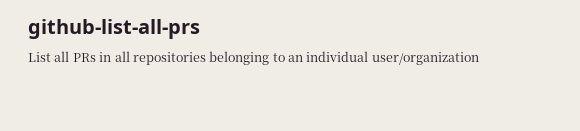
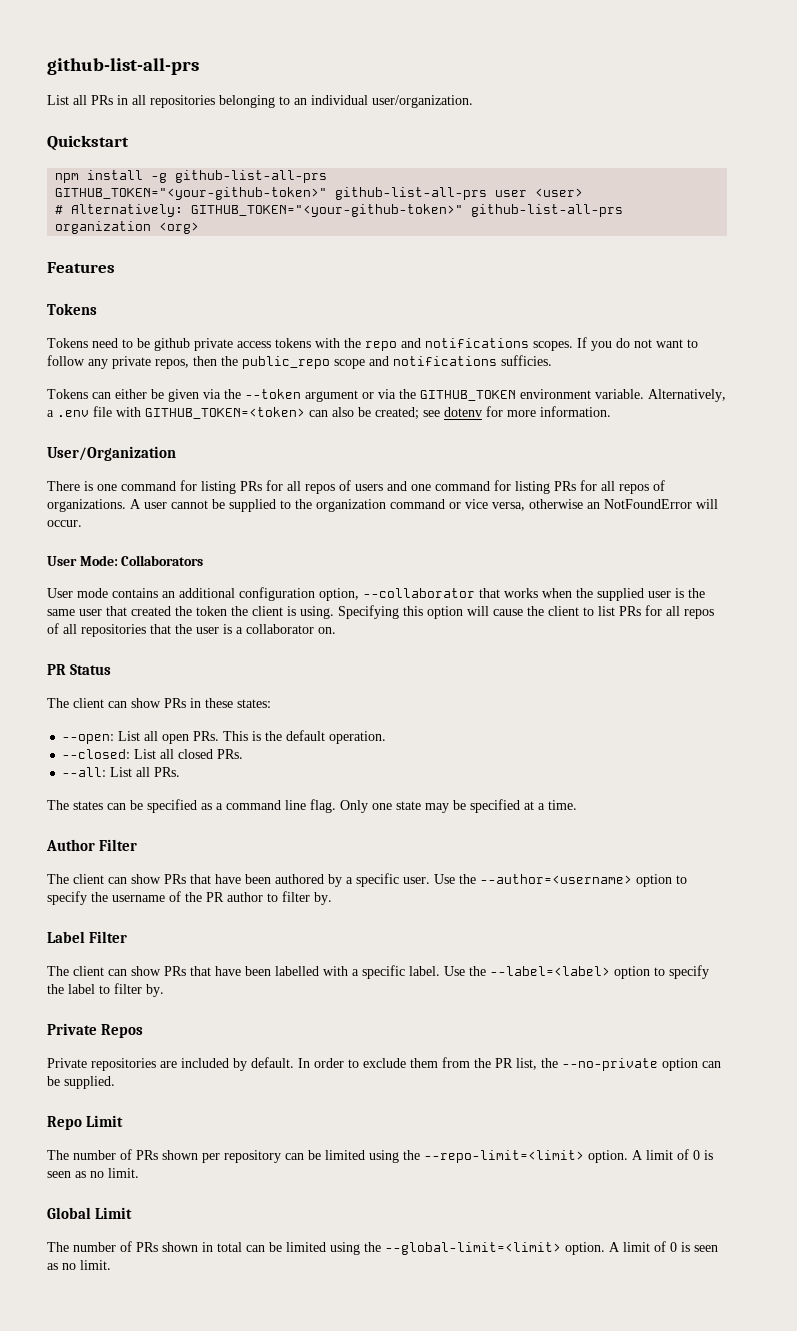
[371,52,479,65] user/organization -> [372,95,473,108] [47,135,129,151] [55,170,328,183] [55,187,584,200] [55,204,624,217] [55,221,200,234] [47,262,115,273] [47,303,97,315] [47,337,698,351] [47,355,552,369] [47,389,726,402] [47,406,611,420] [47,446,176,461] [47,480,665,494] [47,499,718,512] [47,520,82,527] [47,555,204,566] [47,587,705,601] [47,605,714,619] [47,623,336,637] [47,664,112,675] [47,698,271,708] [62,730,387,744] [62,749,244,759] [62,767,181,777] [47,799,577,813] [46,839,138,851] [47,873,687,887] [47,891,332,905] [47,931,128,943] [47,965,709,979] [47,983,164,997] [47,1023,144,1038] [47,1057,721,1071] [47,1076,115,1089] [47,1115,124,1130] [47,1149,713,1163] [47,1168,139,1178] [47,1207,133,1219] [47,1241,718,1255] [47,1260,111,1270] user/organization. // Quickstart // npm install -g github-list-all-prs // GITHUB_TOKEN="<your-github-token>" github-list-all-prs user <user> // # Alternatively: GITHUB_TOKEN="<your-github-token>" github-list-all-prs organization <org> // Features // Tokens // Tokens need to be github private access tokens with the repo and notifications scopes. If you do not want to follow any private repos, then the public_repo scope and notifications sufficies. // Tokens can either be given via the --token argument or via the GITHUB_TOKEN environment variable. Alternatively, a .env file with GITHUB_TOKEN=<token> can also be created; see dotenv for more information. // User/Organization // There is one command for listing PRs for all repos of users and one command for listing PRs for all repos of organizations. A user cannot be supplied to the organization command or vice versa, otherwise an NotFoundError will occur. // User Mode: Collaborators // User mode contains an additional configuration option, --collaborator that works when the supplied user is the same user that created the token the client is using. Specifying this option will cause the client to list PRs for all repos of all repositories that the user is a collaborator on. // PR Status // The client can show PRs in these states: // --open: List all open PRs. This is the default operation. // --closed: List all closed PRs. // --all: List all PRs. // The states can be specified as a command line flag. Only one state may be specified at a time. // Author Filter // The client can show PRs that have been authored by a specific user. Use the --author=<username> option to specify the username of the PR author to filter by. // Label Filter // The client can show PRs that have been labelled with a specific label. Use the --label=<label> option to specify the label to filter by. // Private Repos // Private repositories are included by default. In order to exclude them from the PR list, the --no-private option can be supplied. // Repo Limit // The number of PRs shown per repository can be limited using the --repo-limit=<limit> option. A limit of 0 is seen as no limit. // Global Limit // The number of PRs shown in total can be limited using the --global-limit=<limit> option. A limit of 0 is seen as no limit.

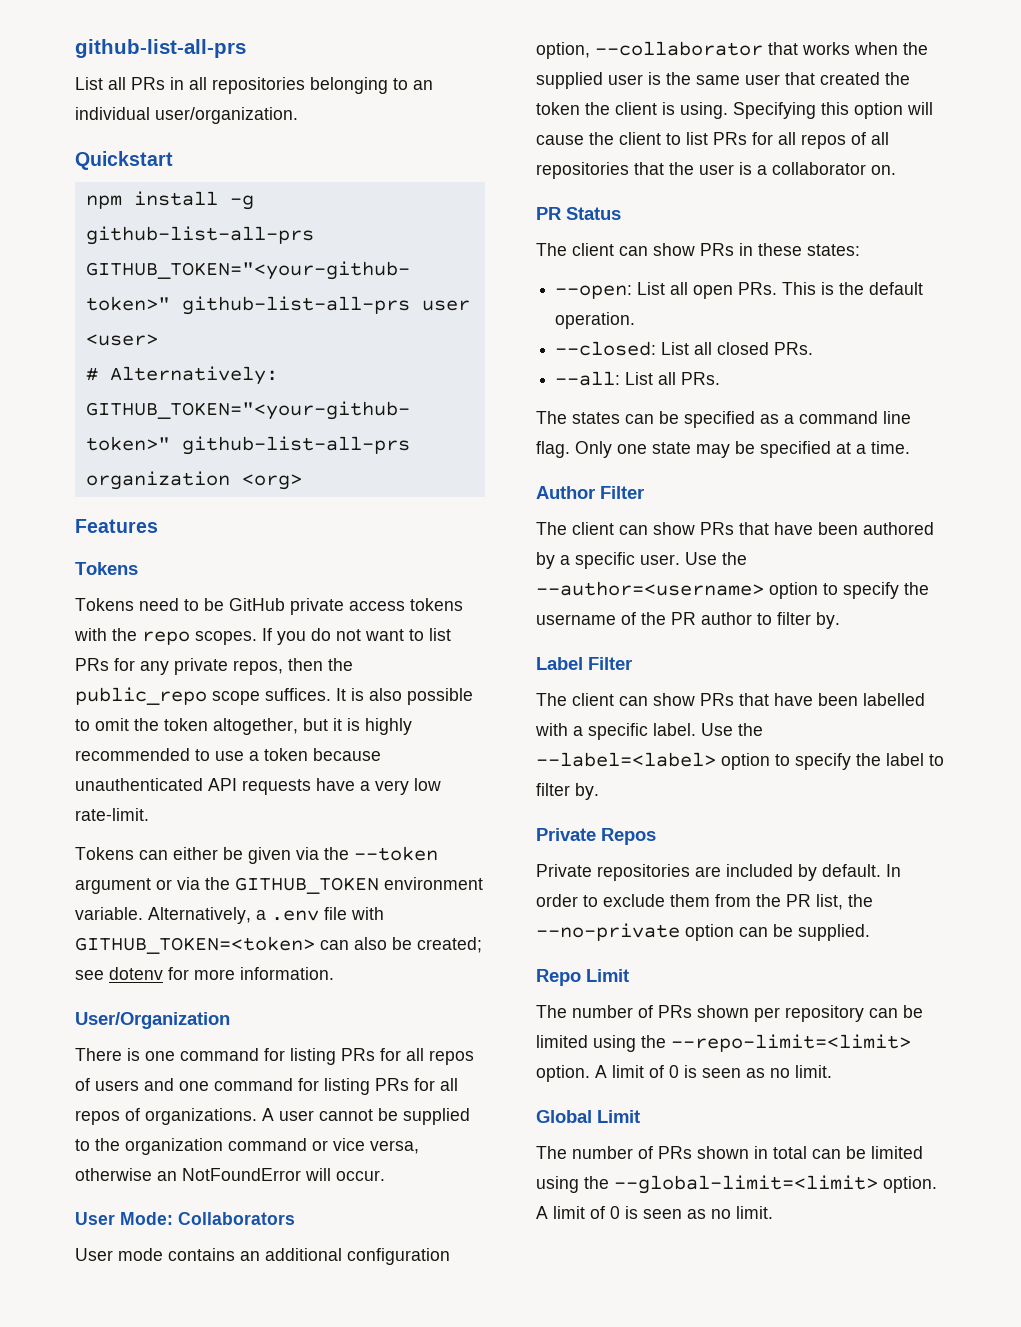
[154,338,190,351] github -> [229,598,285,611] GitHub
[401,338,529,348] and notifications -> (190, 638) none
[47,355,85,366] follow -> [429,628,451,641] [75,658,135,671] list PRs for
[369,355,552,366] and notifications sufficies. -> [265,688,473,705] [75,718,412,735] [75,748,381,761] [75,778,441,795] [75,808,149,821] suffices. It is also possible to omit the token altogether, but it is highly recommended to use a token because unauthenticated API requests have a very low rate-limit.

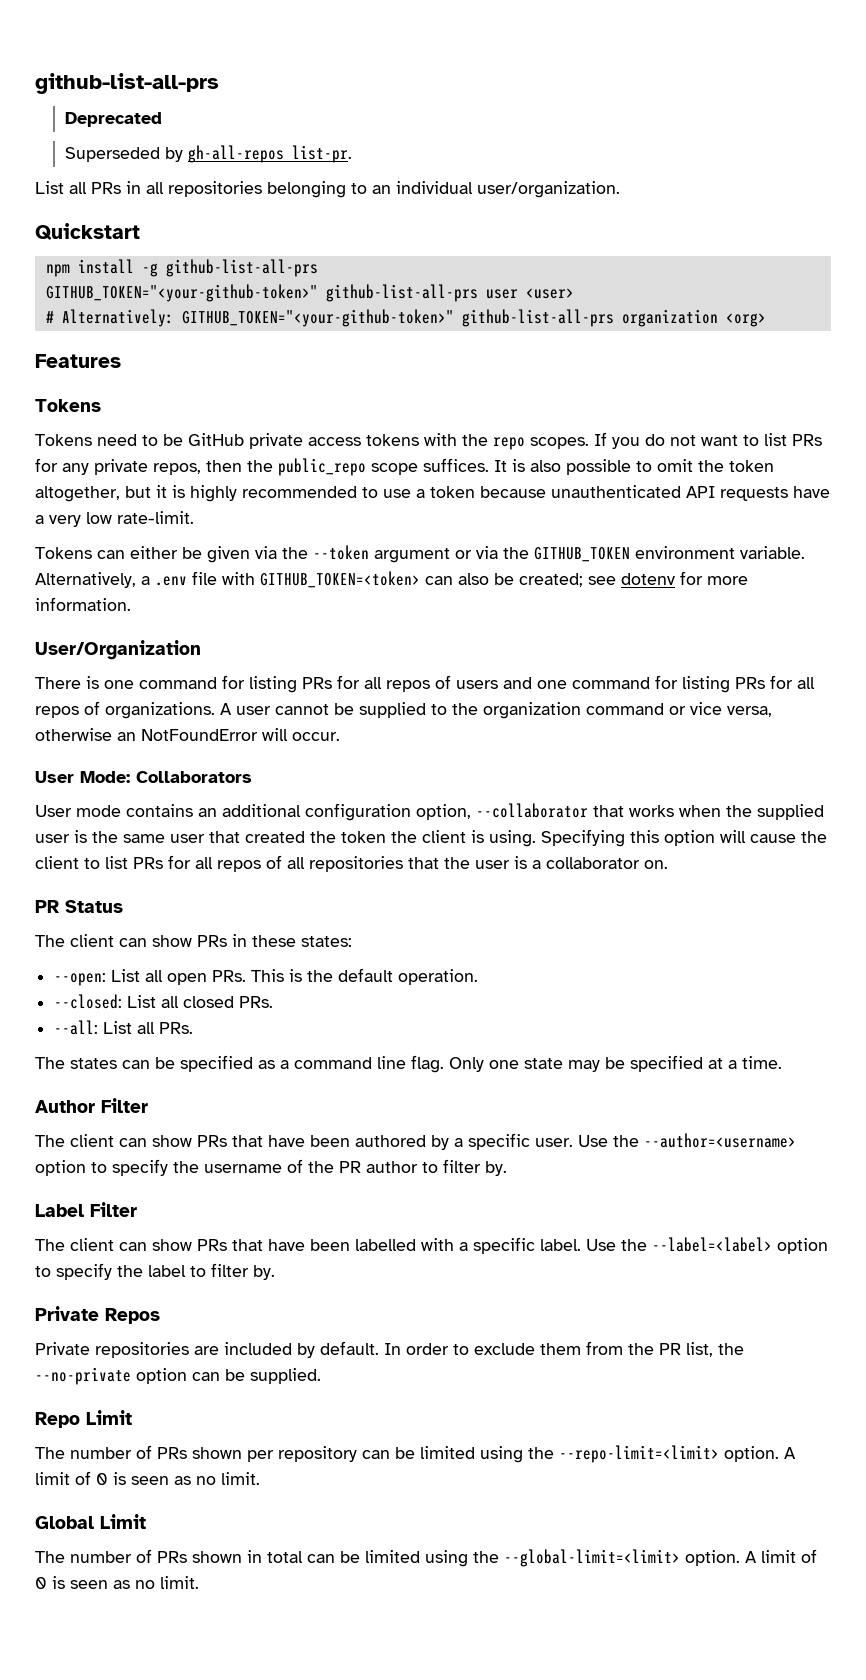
[75,39,246,58] github-list-all-prs -> [35,73,219,94] [64,112,162,127] [64,145,352,163] github-list-all-prs // Deprecated // Superseded by gh-all-repos list-pr.

